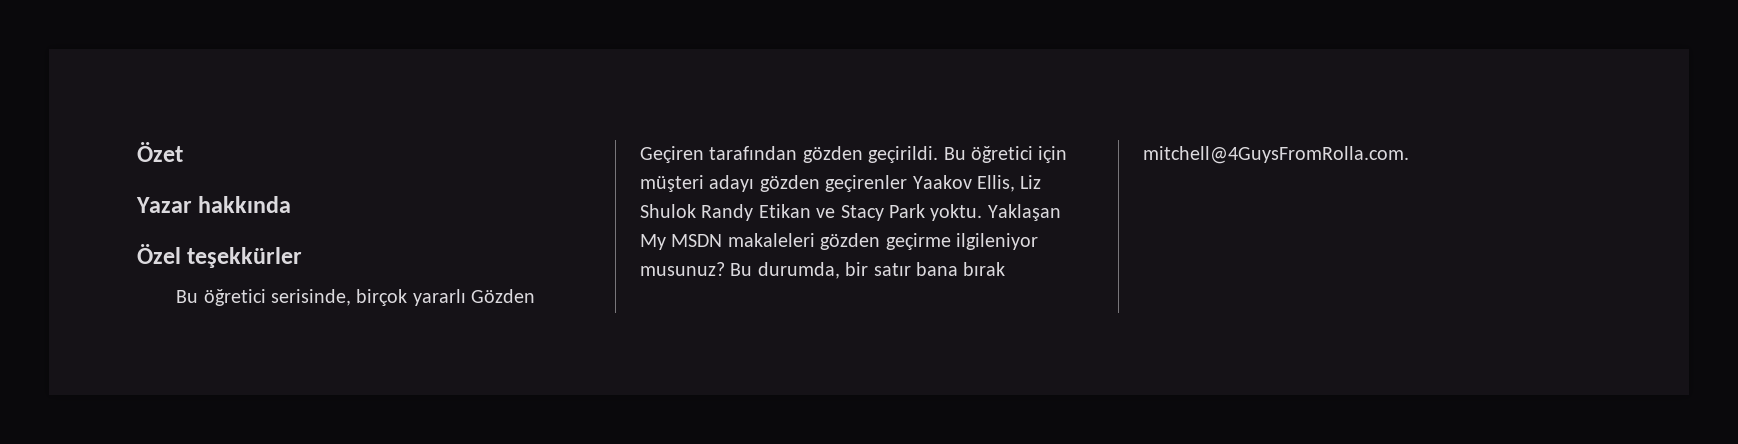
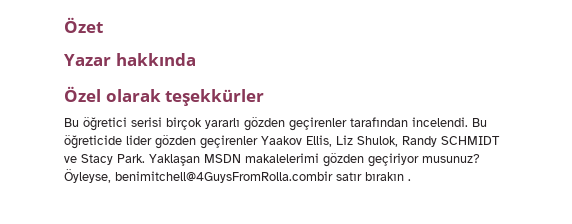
(181, 254) none -> [105,89,161,102] olarak
[271,289,352,306] serisinde, -> [131,117,162,127] serisi
[471,289,536,303] [640,146,1068,163] [640,175,755,192] Gözden Geçiren tarafından gözden geçirildi. Bu öğretici için müşteri adayı -> [244,117,487,131] [64,135,152,149] gözden geçirenler tarafından incelendi. Bu öğreticide lider
[640,204,1061,221] [640,233,1038,250] [640,262,1006,279] [1143,146,1409,164] Shulok Randy Etikan ve Stacy Park yoktu. Yaklaşan My MSDN makaleleri gözden geçirme ilgileniyor musunuz? Bu durumda, bir satır bana bırak mitchell@4GuysFromRolla.com. -> [357,136,500,147] [64,153,480,167] [64,169,411,183] Shulok, Randy SCHMIDT ve Stacy Park. Yaklaşan MSDN makalelerimi gözden geçiriyor musunuz? Öyleyse, benimitchell@4GuysFromRolla.combir satır bırakın .

